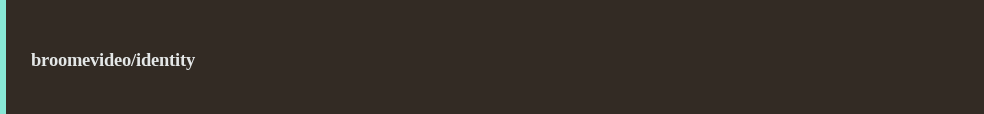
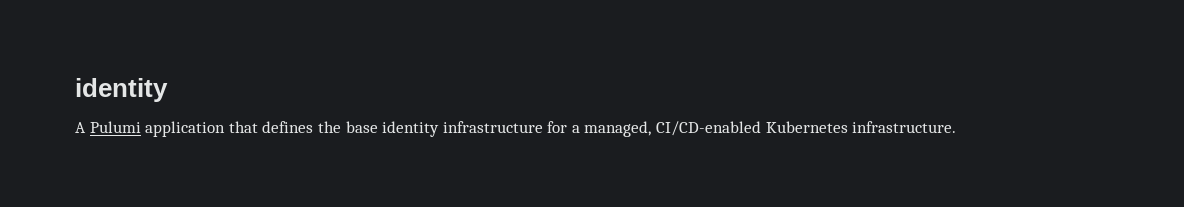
[31,53,196,70] broomevideo/identity -> [75,78,168,102] [75,121,957,137] identity // A Pulumi application that defines the base identity infrastructure for a managed, CI/CD-enabled Kubernetes infrastructure.

